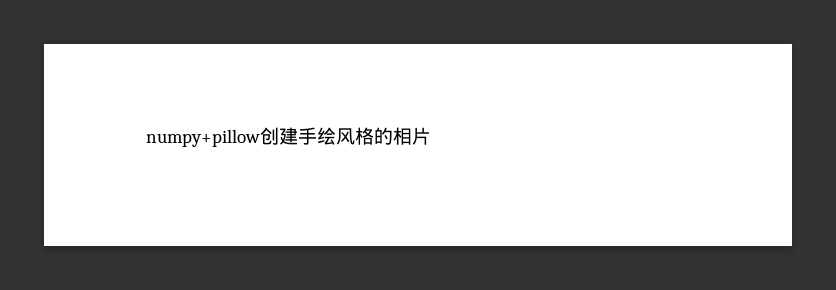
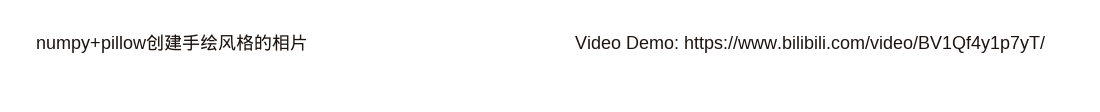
(431, 136) none -> [575,36,1045,53] // Video Demo: https://www.bilibili.com/video/BV1Qf4y1p7yT/

